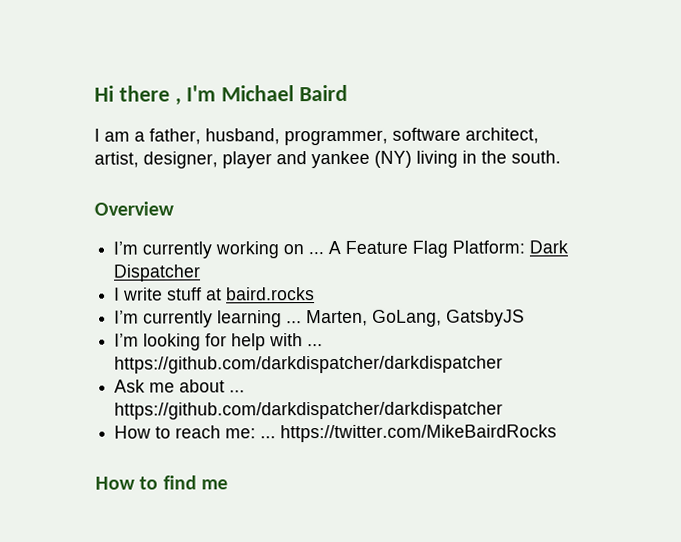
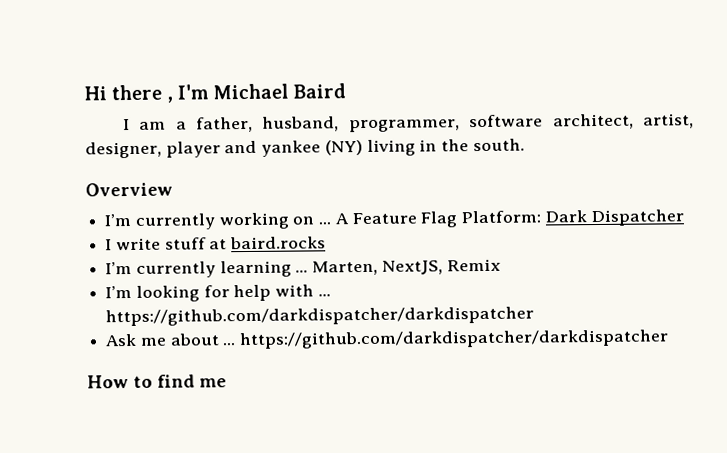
[372,309,526,327] GoLang, GatsbyJS -> [381,258,501,275] NextJS, Remix
[114,424,558,443] // How to reach me: ... https://twitter.com/MikeBairdRocks -> (670, 339) none

